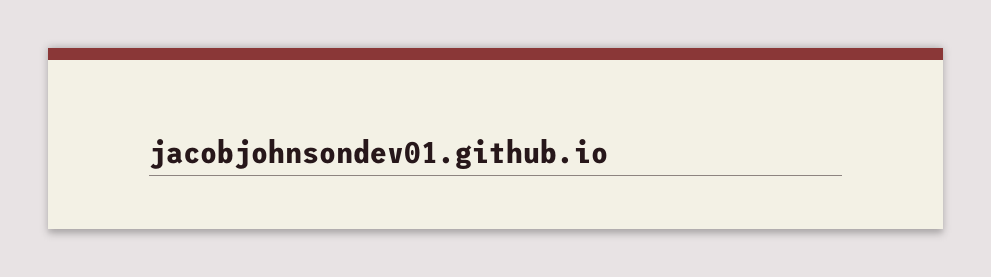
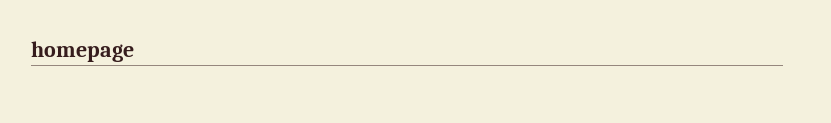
[149,139,608,170] jacobjohnsondev01.github.io -> [31,41,134,62] homepage

